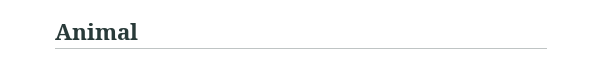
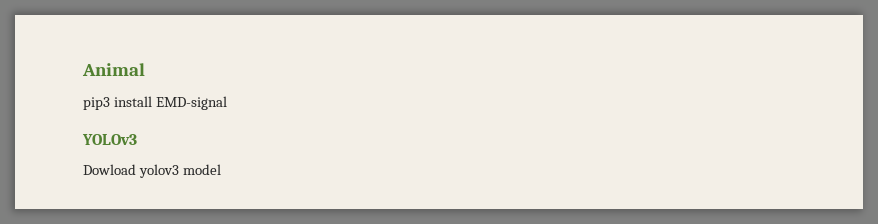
(138, 31) none -> [83,96,227,110] [82,134,137,145] [83,164,221,178] // pip3 install EMD-signal // YOLOv3 // Dowload yolov3 model

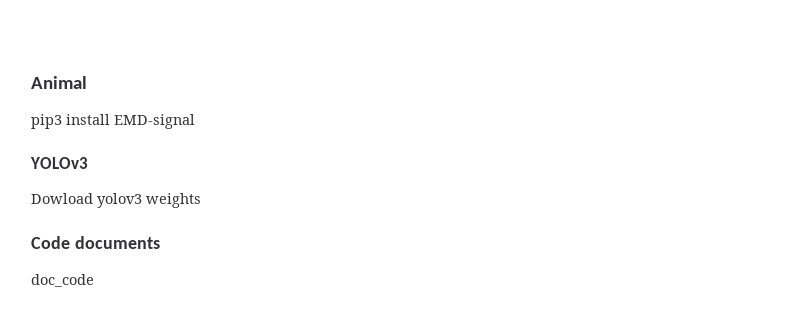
[182,164,221,175] model -> [146,193,201,208] [31,236,160,249] [31,274,94,287] weights // Code documents // doc_code

